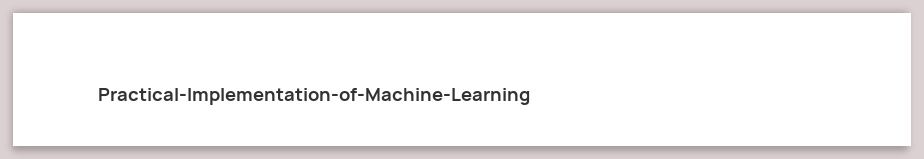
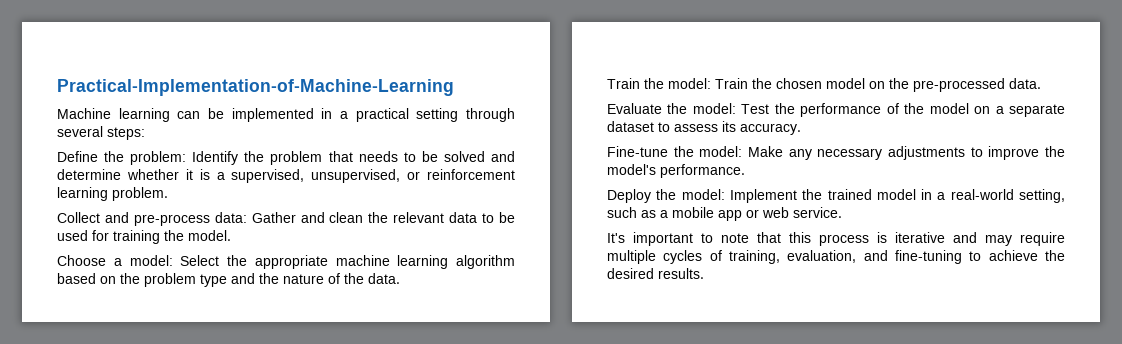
(530, 96) none -> [57,108,515,122] [57,126,145,140] [57,151,515,165] [57,169,515,183] [57,187,168,201] [57,212,516,226] [57,230,231,244] [57,255,515,269] [57,273,400,287] [607,78,1041,92] [607,103,1065,117] [607,121,801,135] [607,146,1065,160] [607,164,745,178] [607,189,1065,203] [607,207,842,221] [607,232,1065,246] [607,250,1065,264] [607,268,704,279] // Machine learning can be implemented in a practical setting through several steps: // Define the problem: Identify the problem that needs to be solved and determine whether it is a supervised, unsupervised, or reinforcement learning problem. // Collect and pre-process data: Gather and clean the relevant data to be used for training the model. // Choose a model: Select the appropriate machine learning algorithm based on the problem type and the nature of the data. // Train the model: Train the chosen model on the pre-processed data. // Evaluate the model: Test the performance of the model on a separate dataset to assess its accuracy. // Fine-tune the model: Make any necessary adjustments to improve the model's performance. // Deploy the model: Implement the trained model in a real-world setting, such as a mobile app or web service. // It's important to note that this process is iterative and may require multiple cycles of training, evaluation, and fine-tuning to achieve the desired results.

